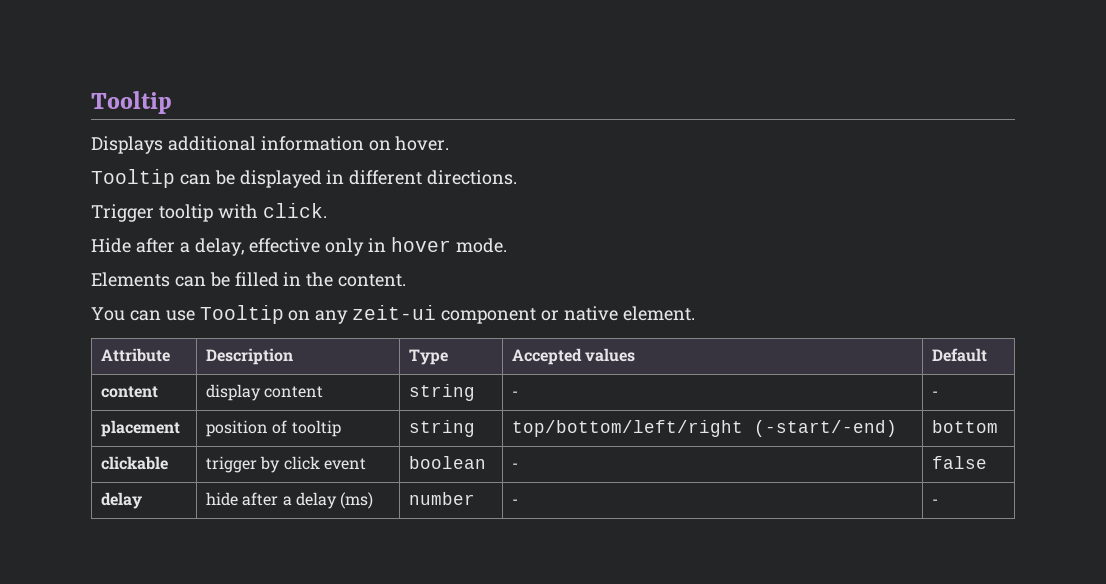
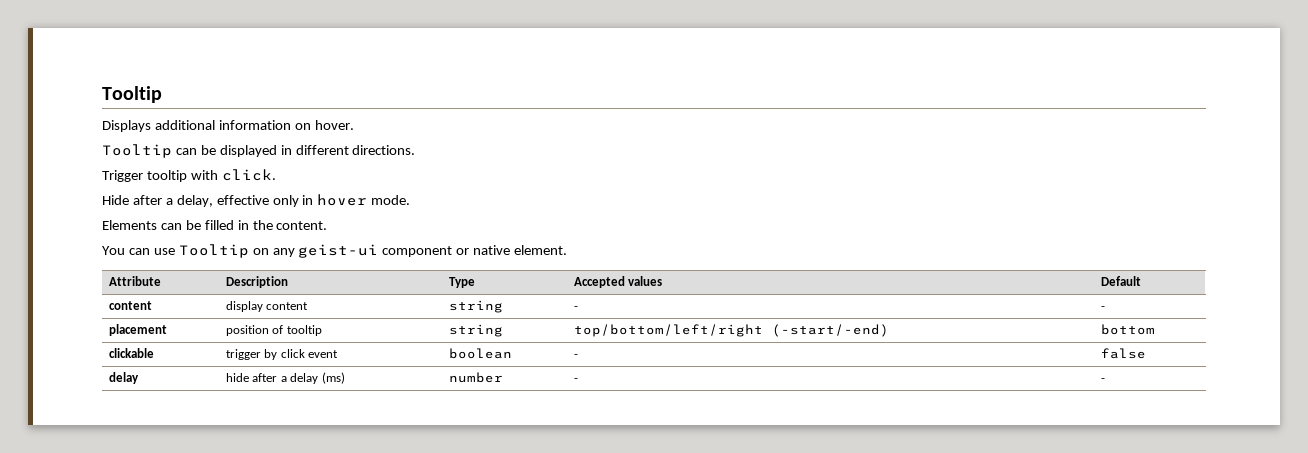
[352,305,437,320] zeit-ui -> [298,244,379,258] geist-ui

